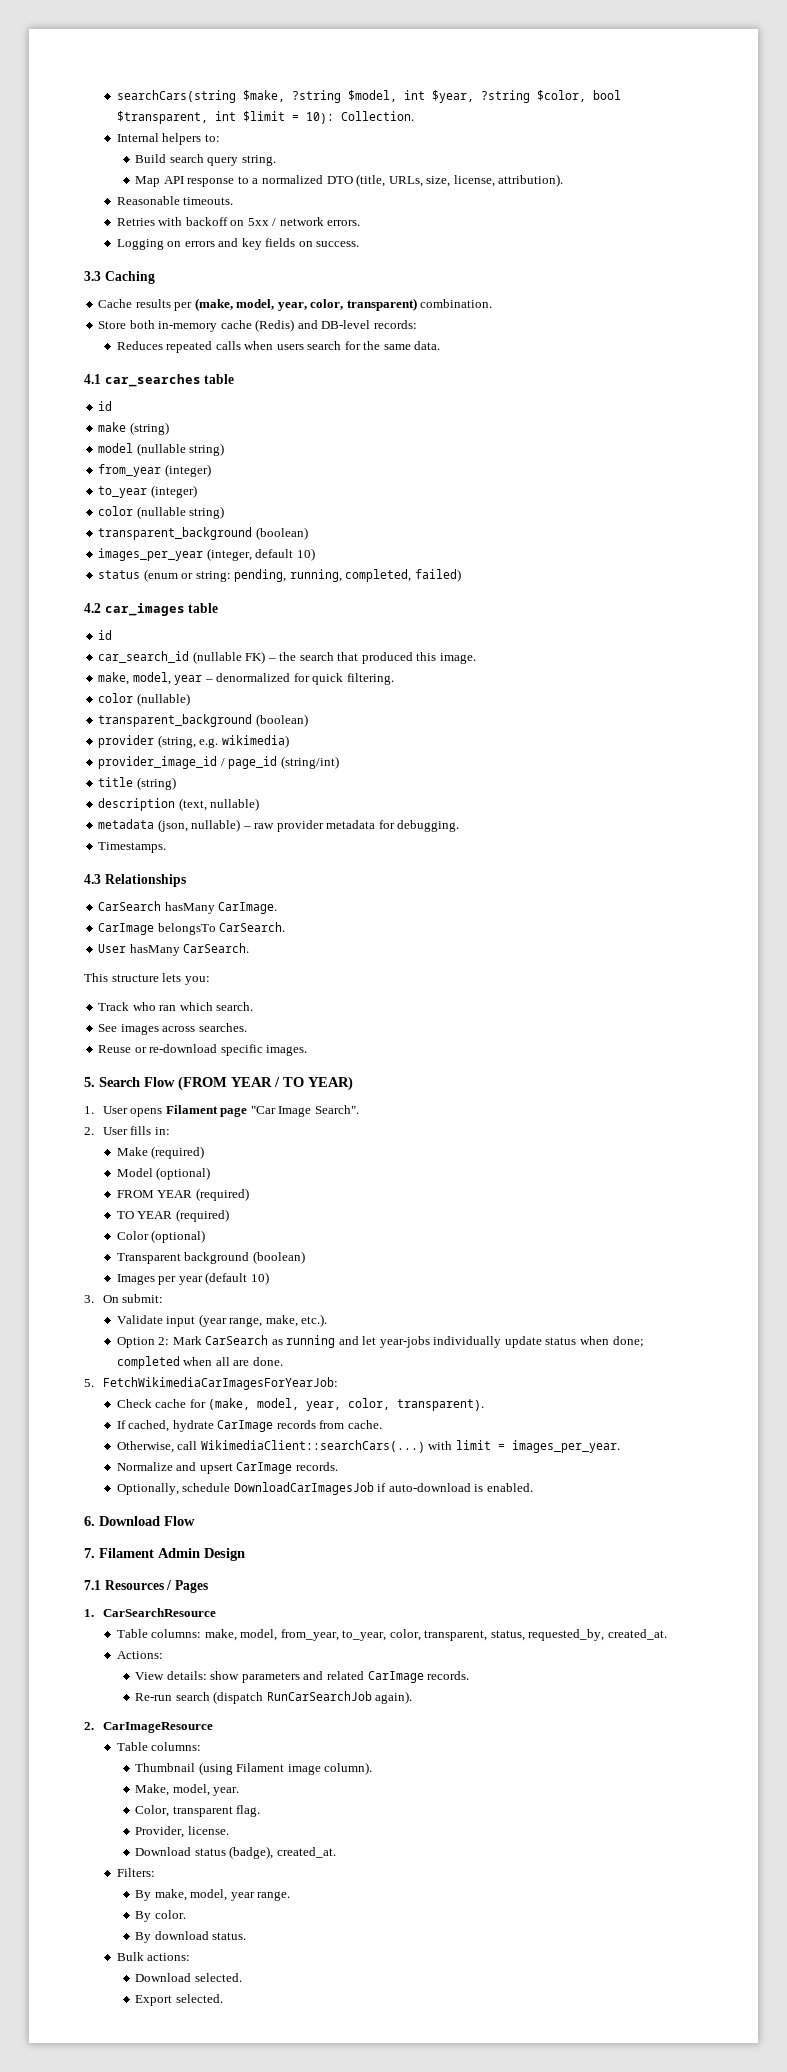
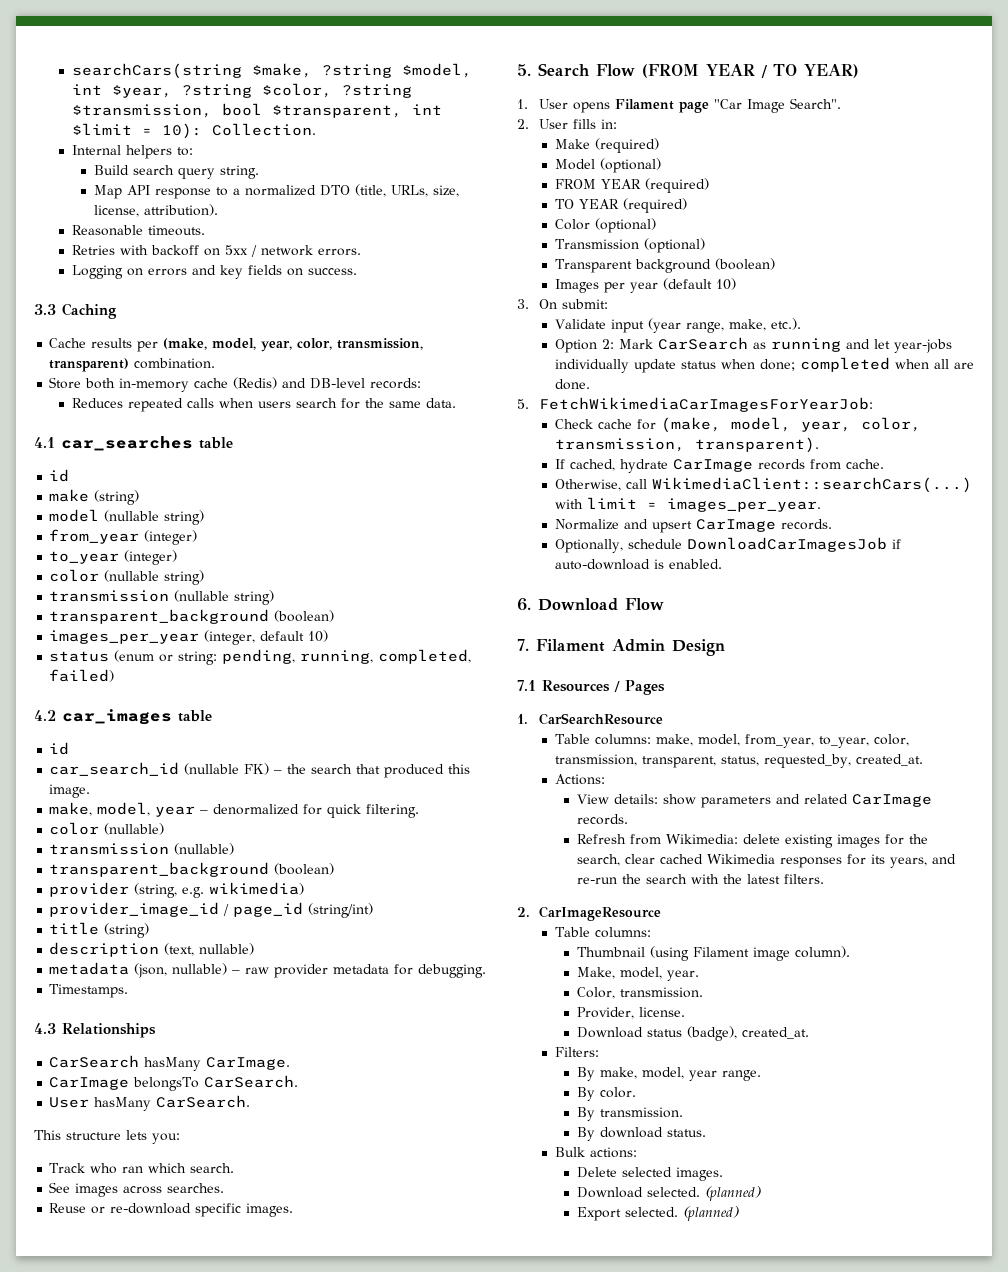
(586, 96) none -> [341,84,412,98] [71,104,212,118] ?string $transmission,
(344, 304) none -> [337,338,424,350] transmission,
(225, 512) none -> [49,590,275,605] // transmission (nullable string)
(190, 699) none -> [49,843,235,855] // transmission (nullable)
(206, 1236) none -> [554,238,705,253] // Transmission (optional)
(391, 1404) none -> [554,438,685,452] transmission,
(421, 1635) none -> [554,754,637,766] transmission,
[135,1691,413,1704] Re-run search (dispatch RunCarSearchJob again). -> [576,834,928,848] [576,854,956,868] [576,874,824,884] Refresh from Wikimedia: delete existing images for the search, clear cached Wikimedia responses for its years, and re-run the search with the latest filters.
[172,1805,261,1817] transparent flag. -> [619,987,703,998] transmission.
(186, 1914) none -> [576,1107,683,1121] // By transmission.
(191, 1957) none -> [576,1167,723,1181] // Delete selected images.
(242, 1977) none -> [704,1186,761,1201] (planned)
(223, 1998) none -> [682,1206,739,1221] (planned)

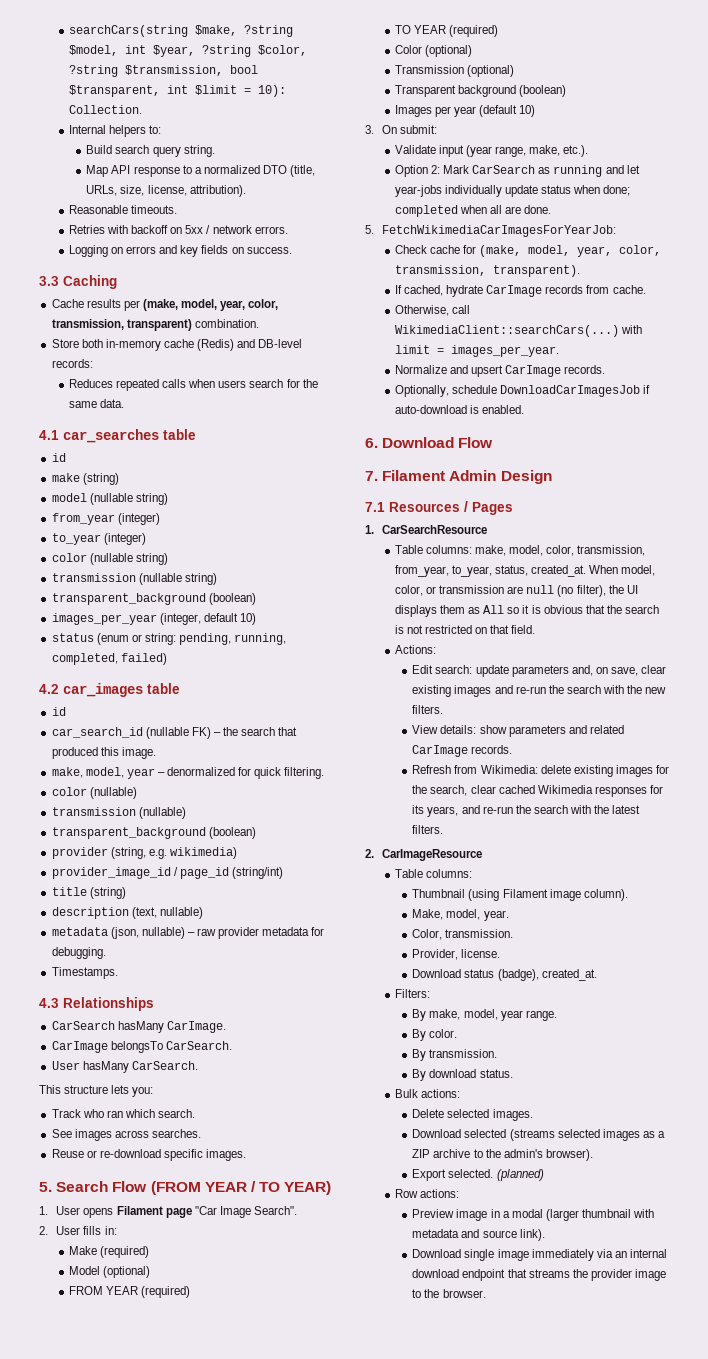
[744,734,909,748] [554,754,923,768] [554,774,605,785] from_year, to_year, color, transmission, transparent, status, requested_by, created_at. // Actions: -> [546,545,646,556] [394,565,656,577] [394,585,638,597] [394,605,660,617] [394,625,536,634] [394,645,436,654] [412,665,667,677] [412,685,667,697] [412,705,444,714] color, transmission, from_year, to_year, status, created_at. When model, color, or transmission are null (no filter), the UI displays them as All so it is obvious that the search is not restricted on that field. // Actions: // Edit search: update parameters and, on save, clear existing images and re-run the search with the new filters.
[646,1186,761,1201] [576,1206,739,1221] selected. (planned) // Export selected. (planned) -> [464,1129,665,1141] [412,1149,593,1161] [412,1169,544,1181] [394,1189,460,1198] [412,1209,655,1221] [412,1229,545,1241] [412,1249,667,1261] [412,1269,666,1281] [412,1289,486,1298] selected (streams selected images as a ZIP archive to the admin's browser). // Export selected. (planned) // Row actions: // Preview image in a modal (larger thumbnail with metadata and source link). // Download single image immediately via an internal download endpoint that streams the provider image to the browser.

